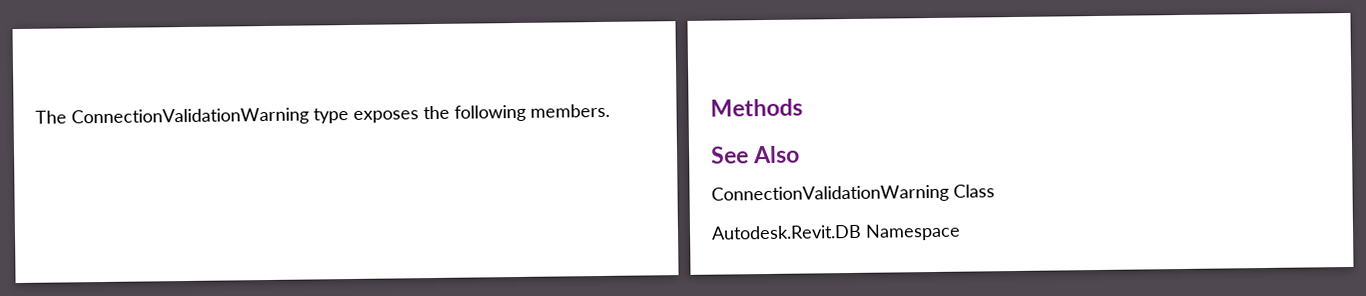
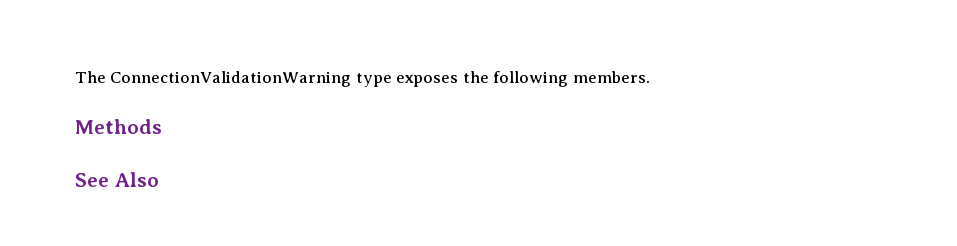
[711,184,995,204] [711,223,961,241] // ConnectionValidationWarning Class // Autodesk.Revit.DB Namespace -> (159, 179) none

